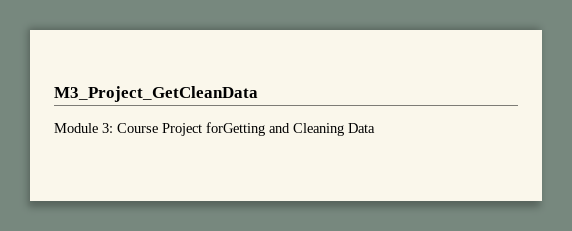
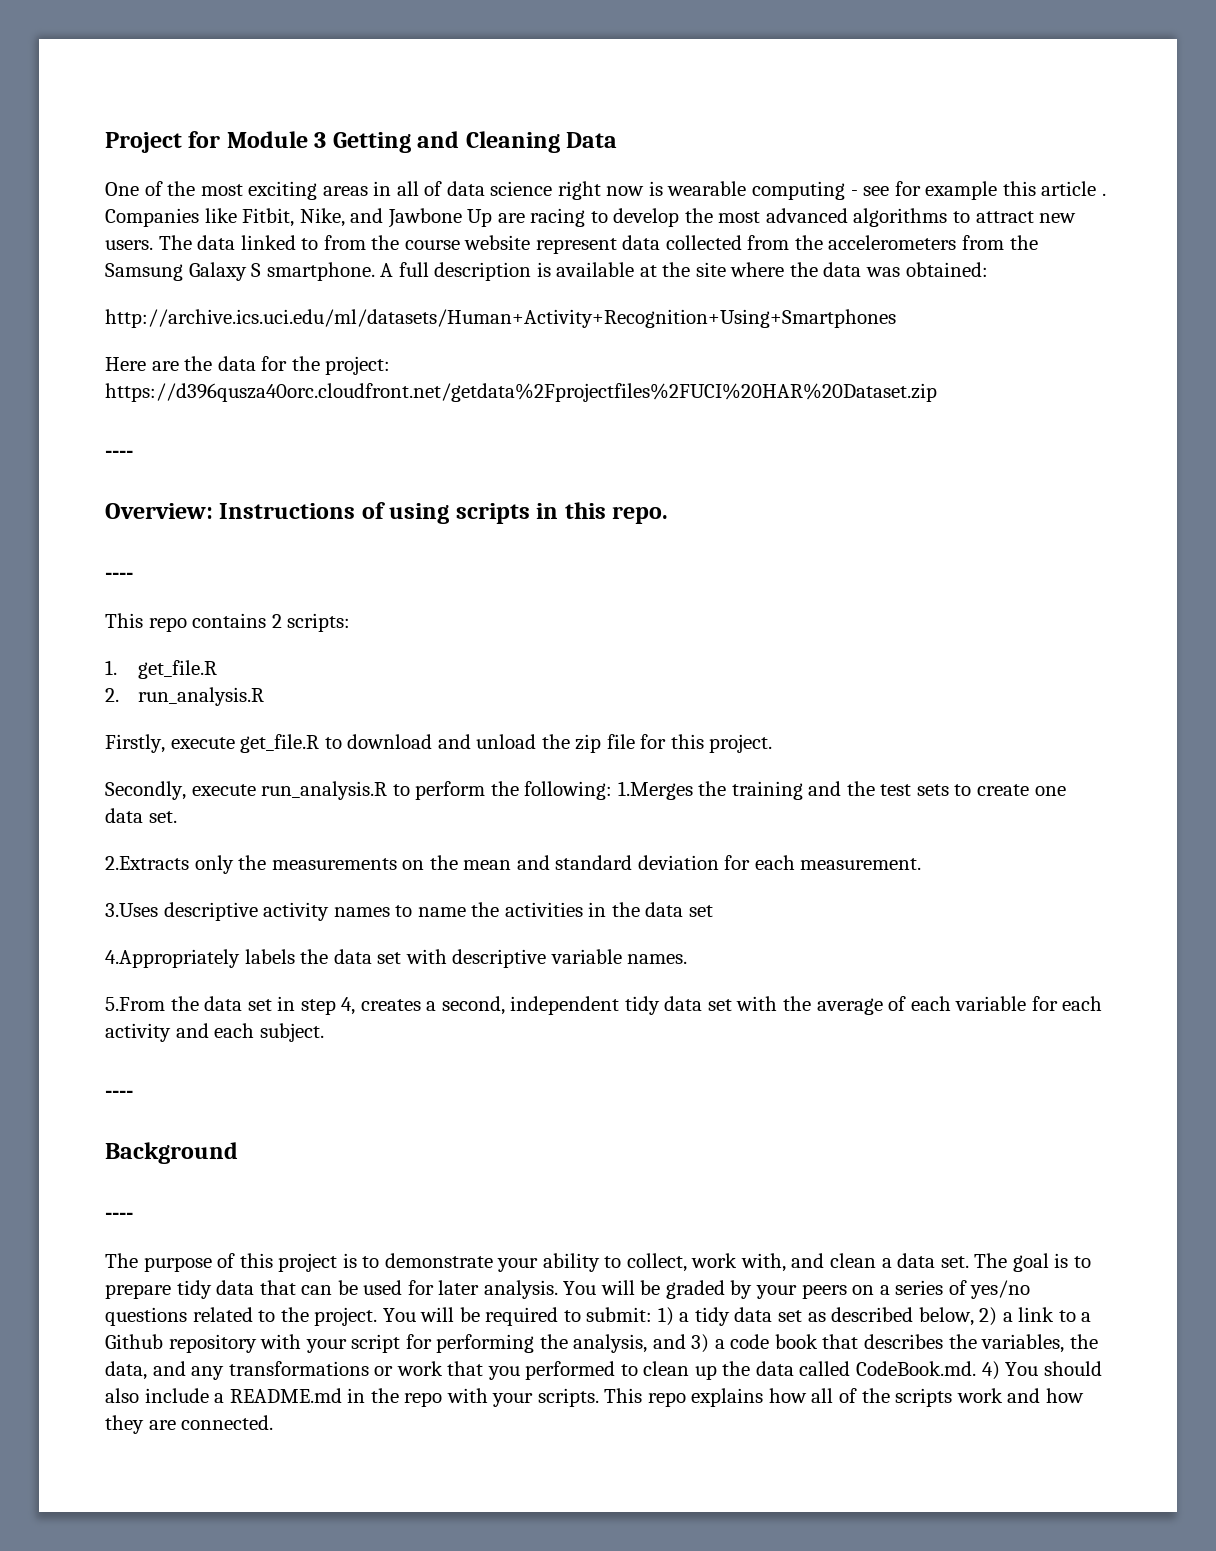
[54,86,258,102] [54,122,375,136] M3_Project_GetCleanData // Module 3: Course Project forGetting and Cleaning Data -> [105,131,618,153] [105,181,1106,200] [105,208,1077,228] [105,235,1038,254] [105,262,988,281] [105,309,896,328] [105,356,391,375] [105,383,937,402] [105,450,133,458] [105,502,669,524] [105,572,133,580] [105,613,351,632] [105,660,217,679] [105,687,264,706] [105,734,773,753] [105,781,1066,800] [105,808,177,823] [105,855,922,874] [105,902,713,921] [105,949,688,968] [105,996,1103,1015] [105,1023,324,1042] [105,1090,133,1098] [105,1142,238,1164] [105,1212,133,1220] [105,1253,1091,1272] [105,1280,1031,1299] [105,1307,1092,1326] [105,1334,1098,1353] [105,1361,1102,1380] [105,1388,1084,1407] [105,1415,274,1434] Project for Module 3 Getting and Cleaning Data // One of the most exciting areas in all of data science right now is wearable computing - see for example this article . Companies like Fitbit, Nike, and Jawbone Up are racing to develop the most advanced algorithms to attract new users. The data linked to from the course website represent data collected from the accelerometers from the Samsung Galaxy S smartphone. A full description is available at the site where the data was obtained: // http://archive.ics.uci.edu/ml/datasets/Human+Activity+Recognition+Using+Smartphones // Here are the data for the project: https://d396qusza40orc.cloudfront.net/getdata%2Fprojectfiles%2FUCI%20HAR%20Dataset.zip // ---- // Overview: Instructions of using scripts in this repo. // ---- // This repo contains 2 scripts: // 1. get_file.R // 2. run_analysis.R // Firstly, execute get_file.R to download and unload the zip file for this project. // Secondly, execute run_analysis.R to perform the following: 1.Merges the training and the test sets to create one data set. // 2.Extracts only the measurements on the mean and standard deviation for each measurement. // 3.Uses descriptive activity names to name the activities in the data set // 4.Appropriately labels the data set with descriptive variable names. // 5.From the data set in step 4, creates a second, independent tidy data set with the average of each variable for each activity and each subject. // ---- // Background // ---- // The purpose of this project is to demonstrate your ability to collect, work with, and clean a data set. The goal is to prepare tidy data that can be used for later analysis. You will be graded by your peers on a series of yes/no questions related to the project. You will be required to submit: 1) a tidy data set as described below, 2) a link to a Github repository with your script for performing the analysis, and 3) a code book that describes the variables, the data, and any transformations or work that you performed to clean up the data called CodeBook.md. 4) You should also include a README.md in the repo with your scripts. This repo explains how all of the scripts work and how they are connected.

